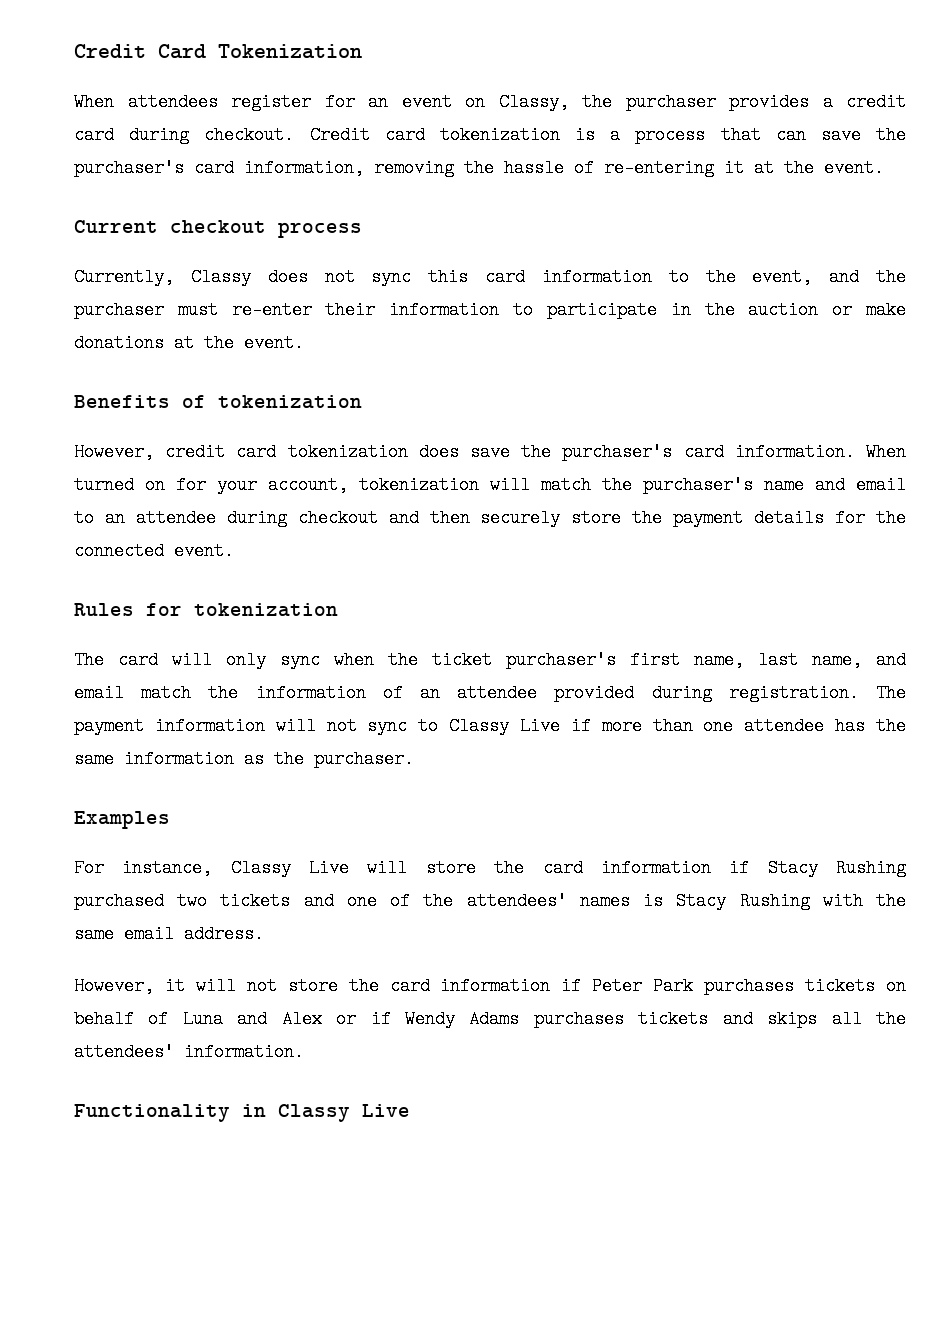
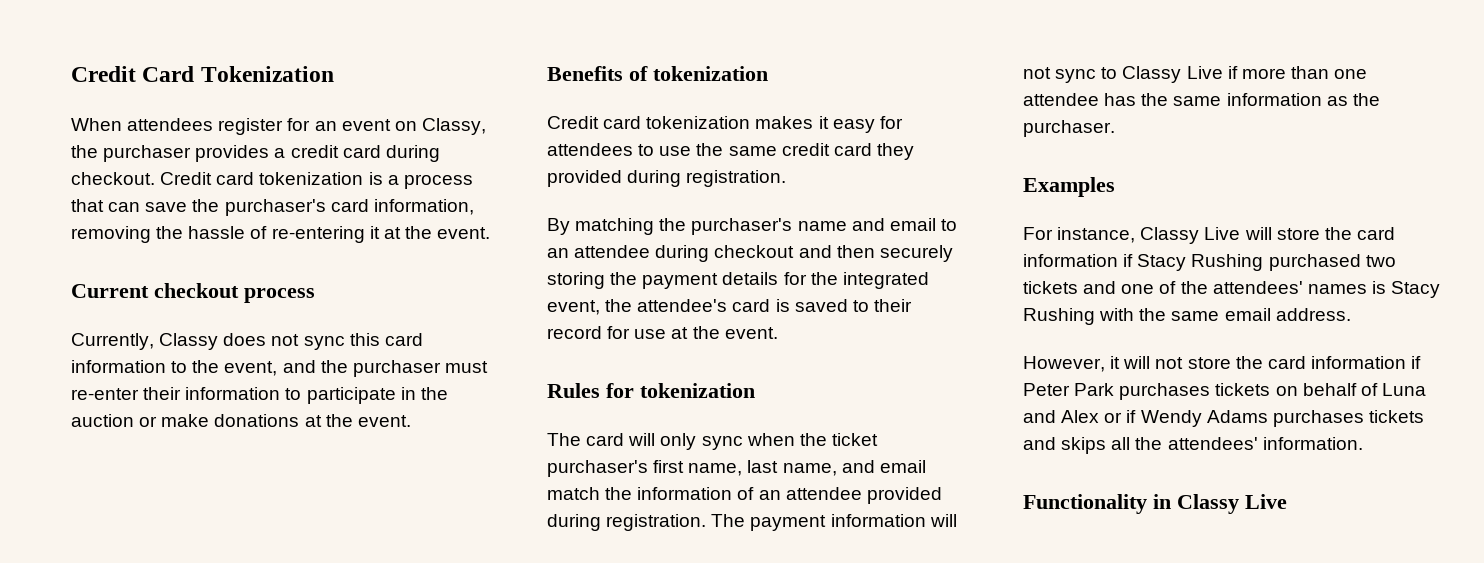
[74,443,906,461] [74,476,591,494] However, credit card tokenization does save the purchaser's card information. When turned on for your account, tokenization will match -> [547,116,903,133] [547,143,914,160] [547,170,787,187] [547,218,655,235] Credit card tokenization makes it easy for attendees to use the same credit card they provided during registration. // By matching
[571,509,622,527] store -> [547,272,605,289] storing
[74,542,164,560] connected -> [842,272,929,289] [547,299,912,315] [547,326,720,339] integrated event, the attendee's card is saved to their record for use at the

